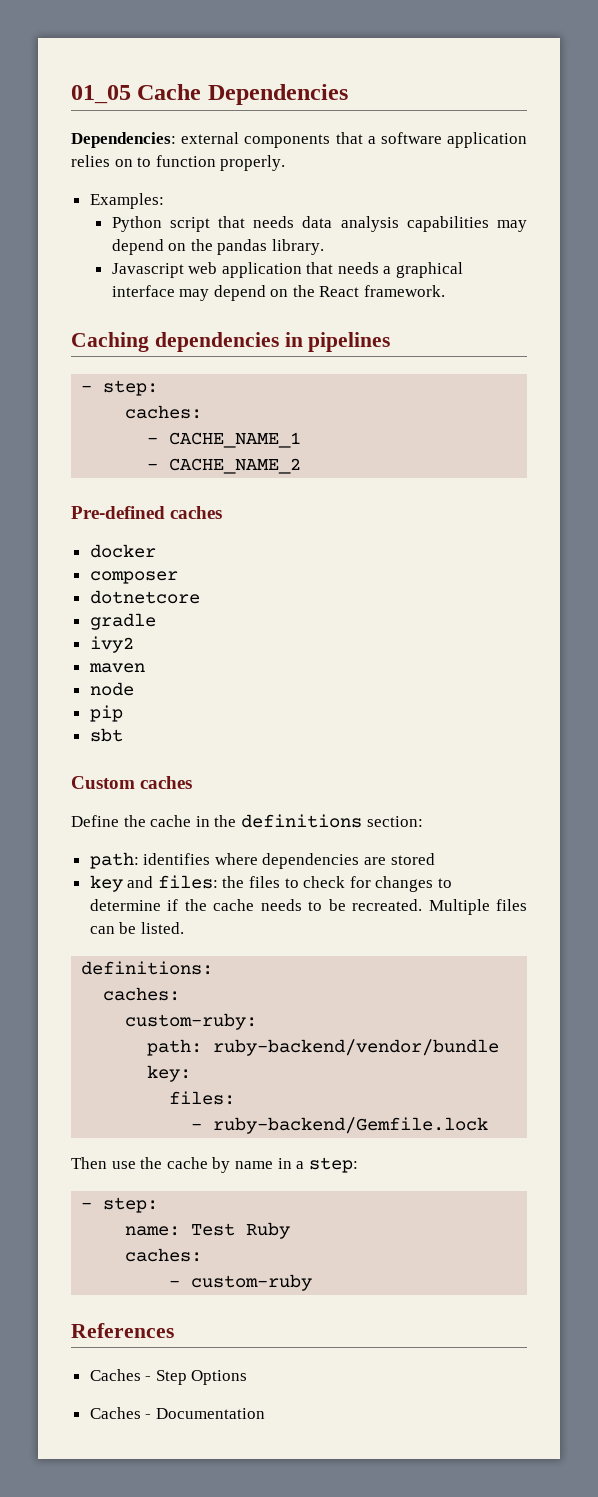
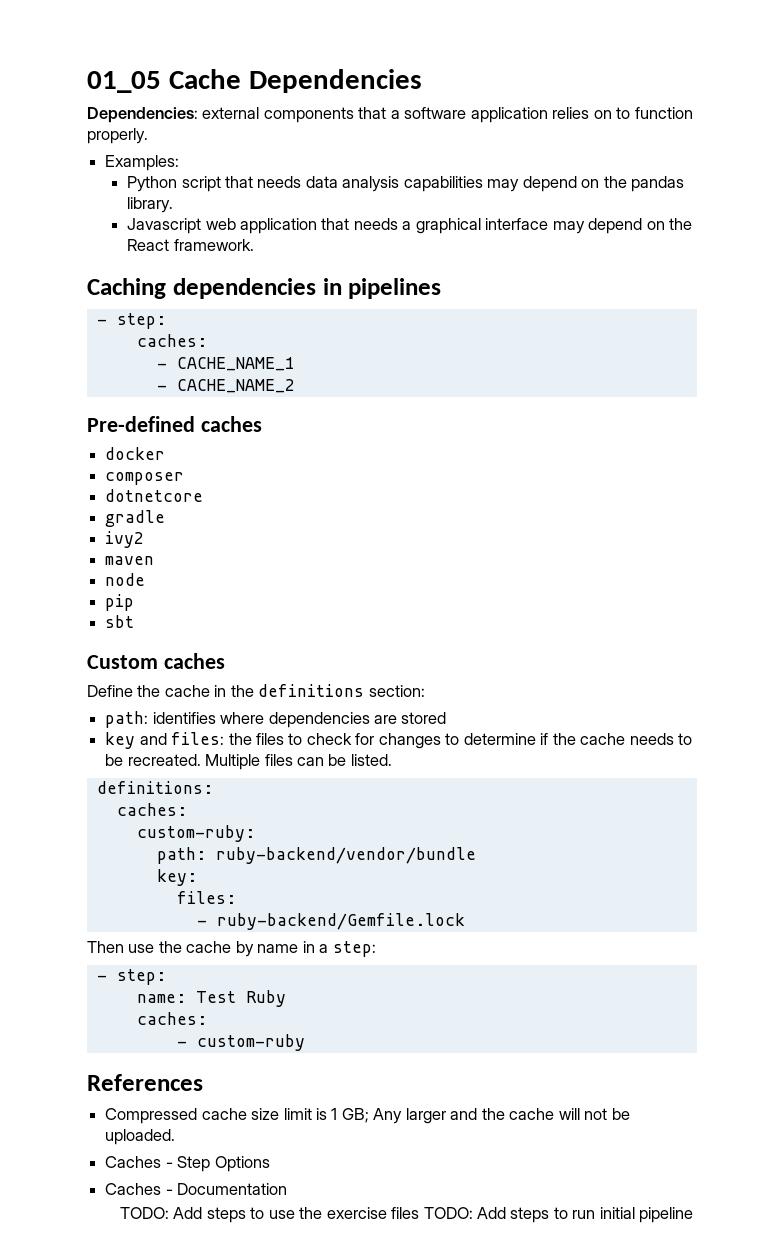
(174, 1330) none -> [105,1108,630,1124] [105,1129,176,1145] // Compressed cache size limit is 1 GB; Any larger and the cache will not be uploaded.
(265, 1413) none -> [119,1207,694,1223] // TODO: Add steps to use the exercise files TODO: Add steps to run initial pipeline

